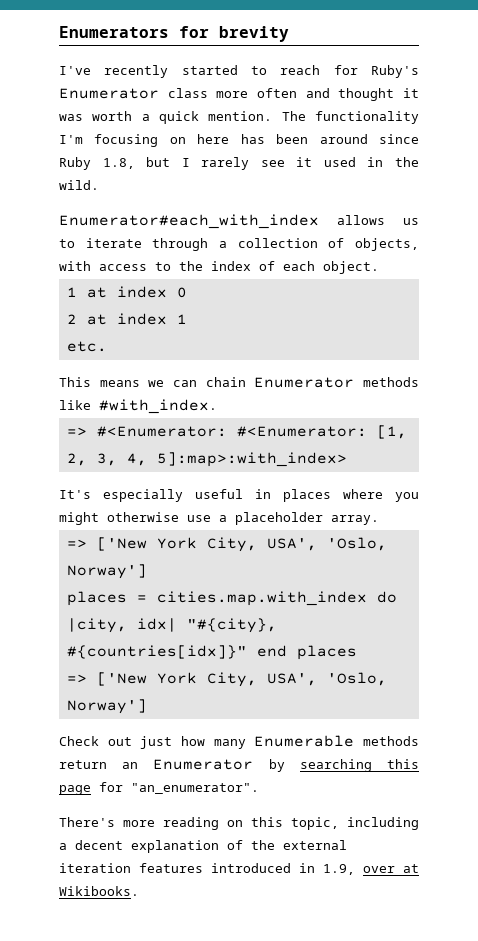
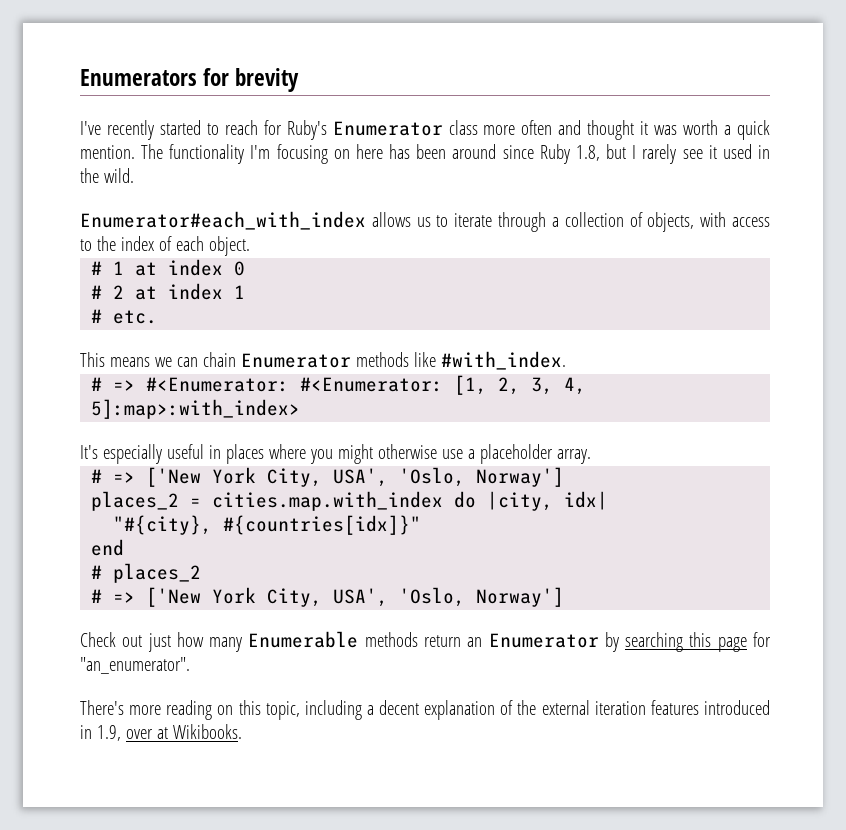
(379, 267) none -> [91,261,103,275] #
(187, 292) none -> [91,285,103,299] #
(187, 319) none -> [91,309,103,323] #
(217, 406) none -> [91,377,103,391] #
[66,537,387,552] [66,564,147,579] [66,591,127,606] => ['New York City, USA', 'Oslo, Norway'] // places -> [91,467,565,487] [91,491,180,511] # => ['New York City, USA', 'Oslo, Norway'] // places_2
(177, 625) none -> (609, 500) //
(247, 652) none -> (422, 525) //
[296,645,357,660] places // -> [91,563,202,583] [91,589,103,603] // # places_2 // #

